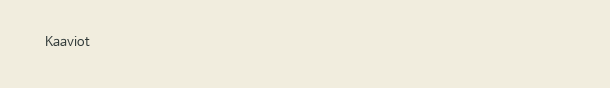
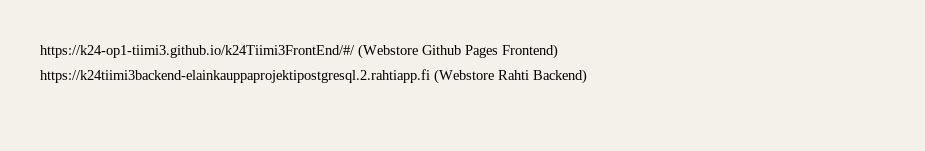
[45,36,90,47] Kaaviot -> [40,44,558,59] [40,69,587,84] https://k24-op1-tiimi3.github.io/k24Tiimi3FrontEnd/#/ (Webstore Github Pages Frontend) https://k24tiimi3backend-elainkauppaprojektipostgresql.2.rahtiapp.fi (Webstore Rahti Backend)

